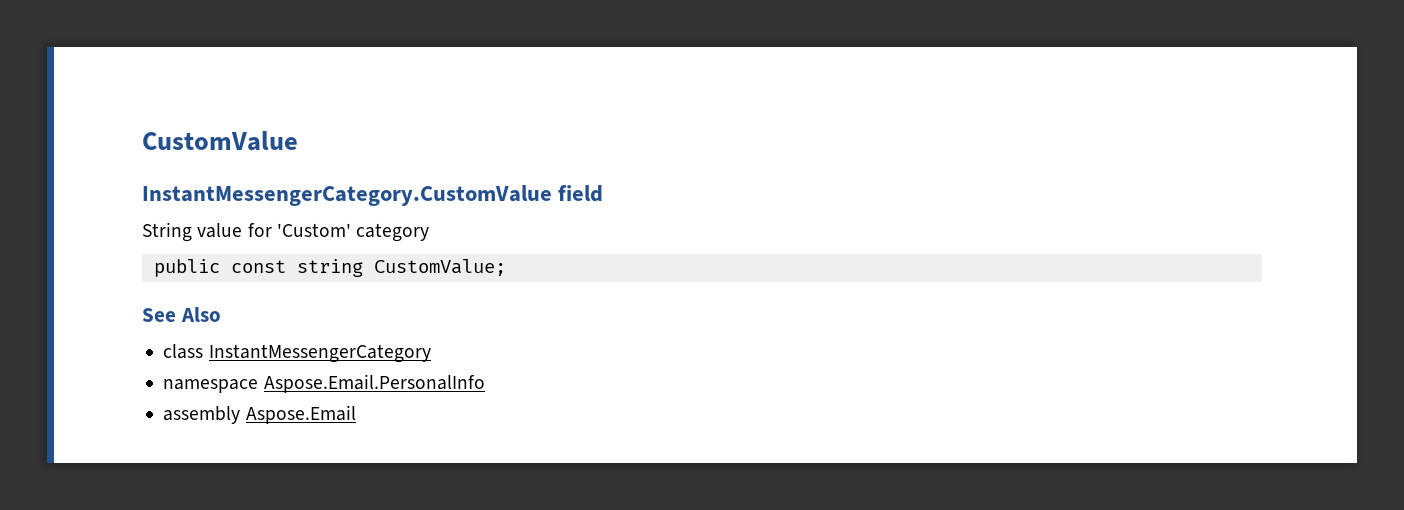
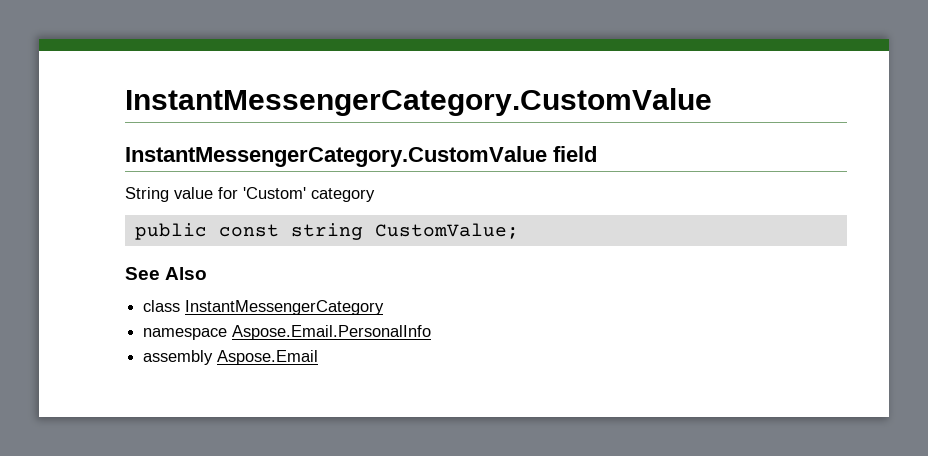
[142,131,298,151] CustomValue -> [125,88,712,116] InstantMessengerCategory.CustomValue

